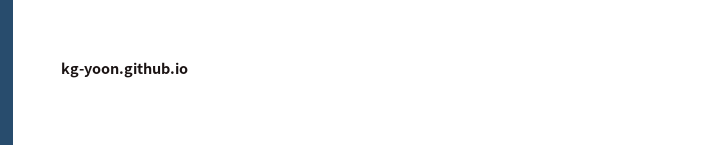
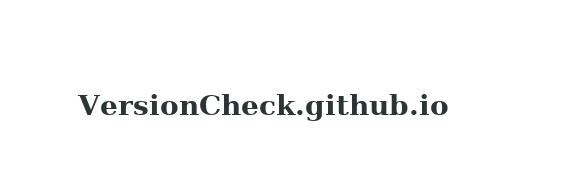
[61,62,188,78] kg-yoon.github.io -> [77,94,449,121] VersionCheck.github.io

